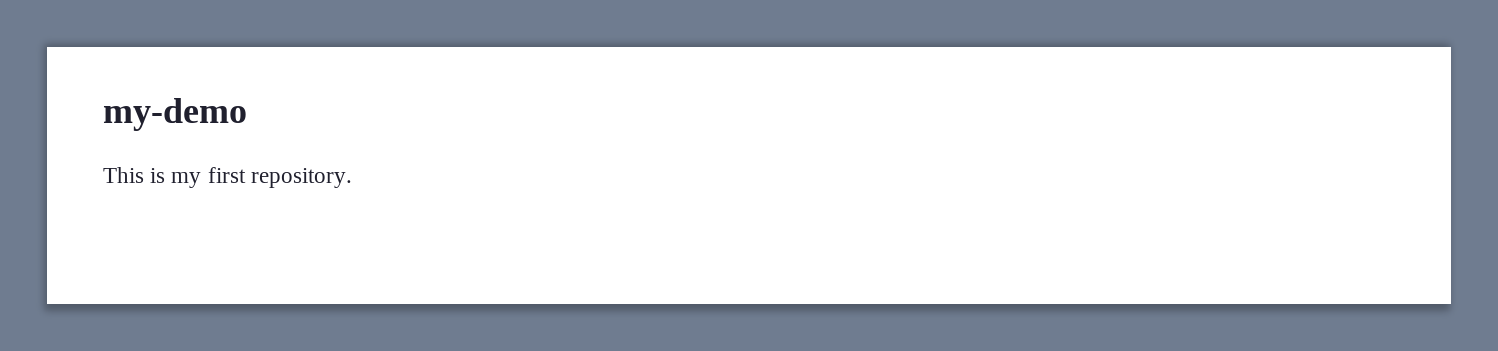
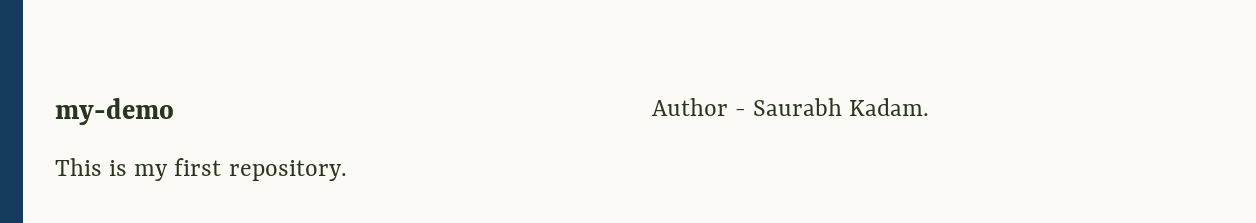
(352, 178) none -> [652,98,930,116] // Author - Saurabh Kadam.

